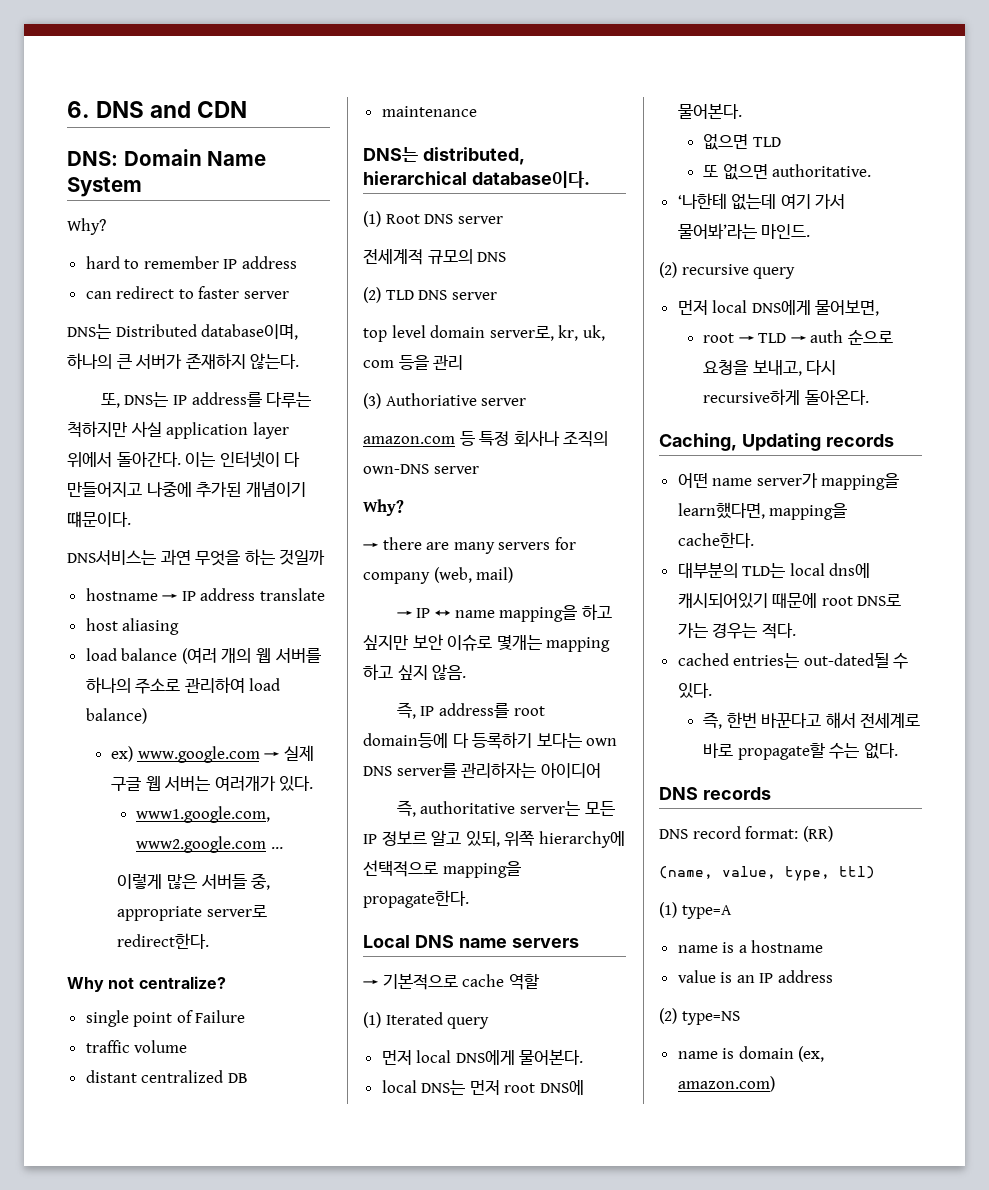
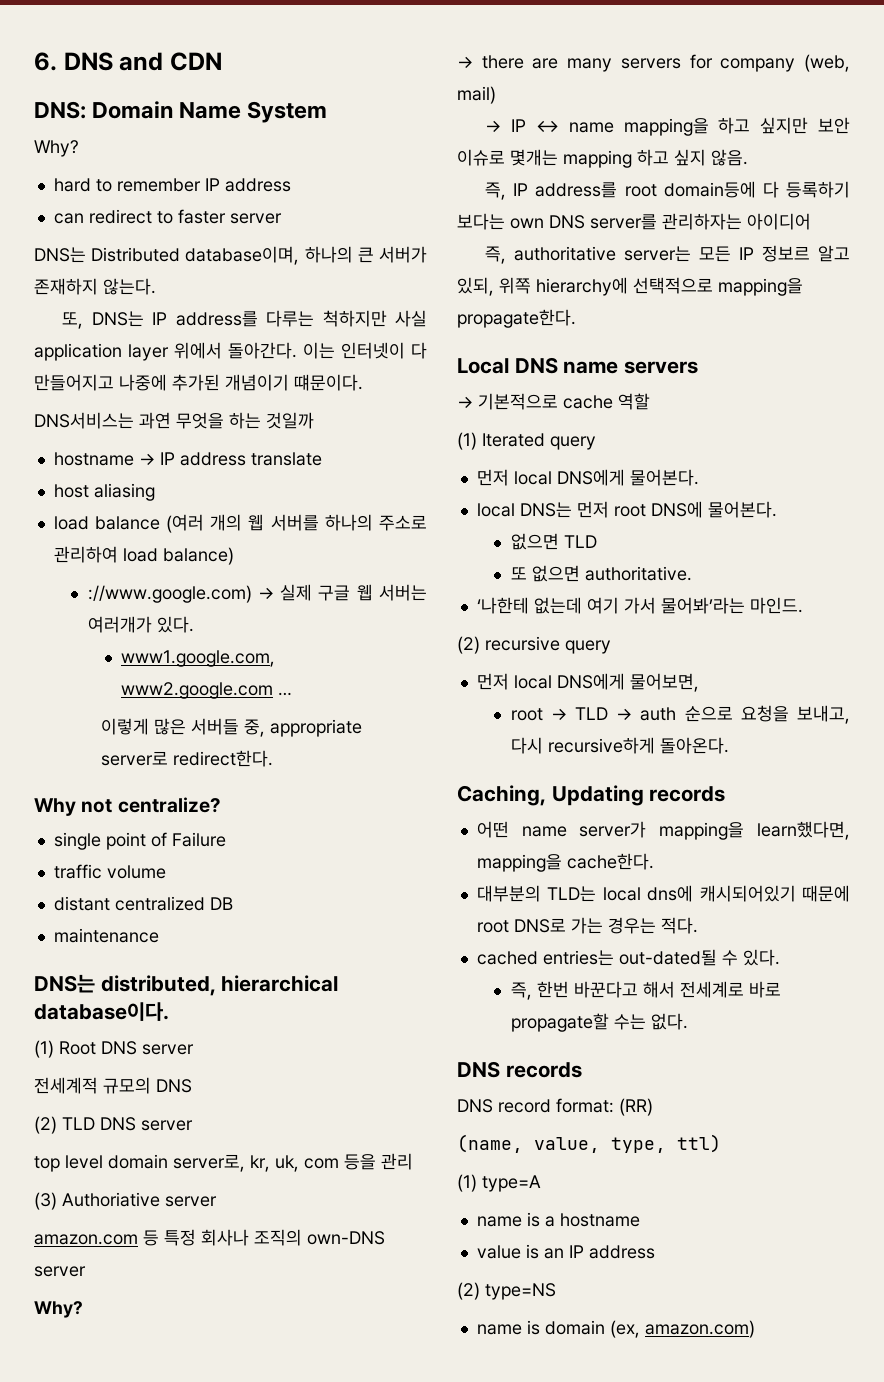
[110,746,260,763] ex) www.google.com -> [87,585,252,603] ://www.google.com)

